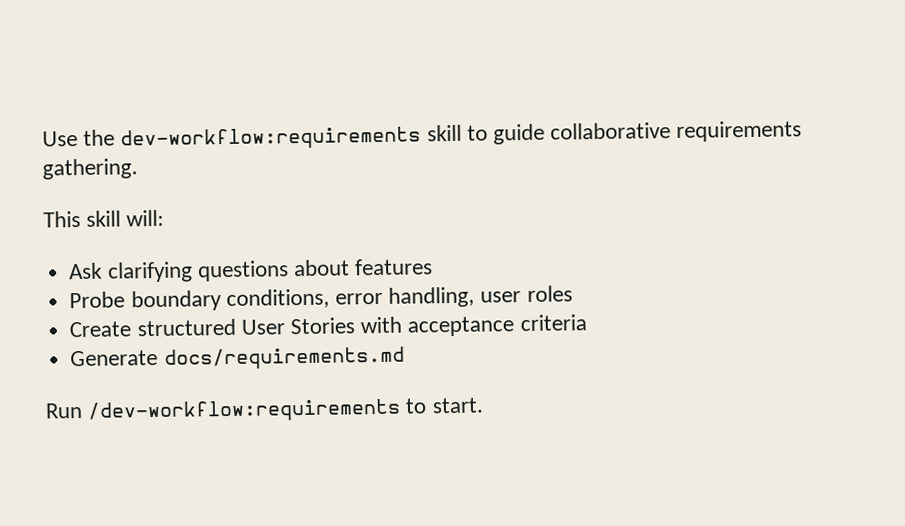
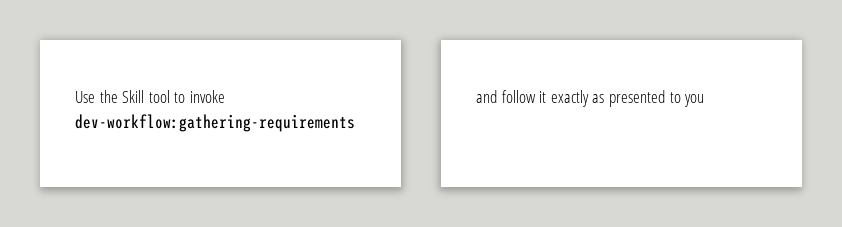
[120,120,803,151] [42,158,138,180] [43,209,165,228] [68,258,434,283] [69,285,573,312] [69,314,587,338] [70,346,405,370] [45,397,484,423] dev-workflow:requirements skill to guide collaborative requirements gathering. // This skill will: // Ask clarifying questions about features // Probe boundary conditions, error handling, user roles // Create structured User Stories with acceptance criteria // Generate docs/requirements.md // Run /dev-workflow:requirements to start. -> [122,90,225,103] [75,114,355,132] [476,90,705,107] Skill tool to invoke dev-workflow:gathering-requirements and follow it exactly as presented to you

